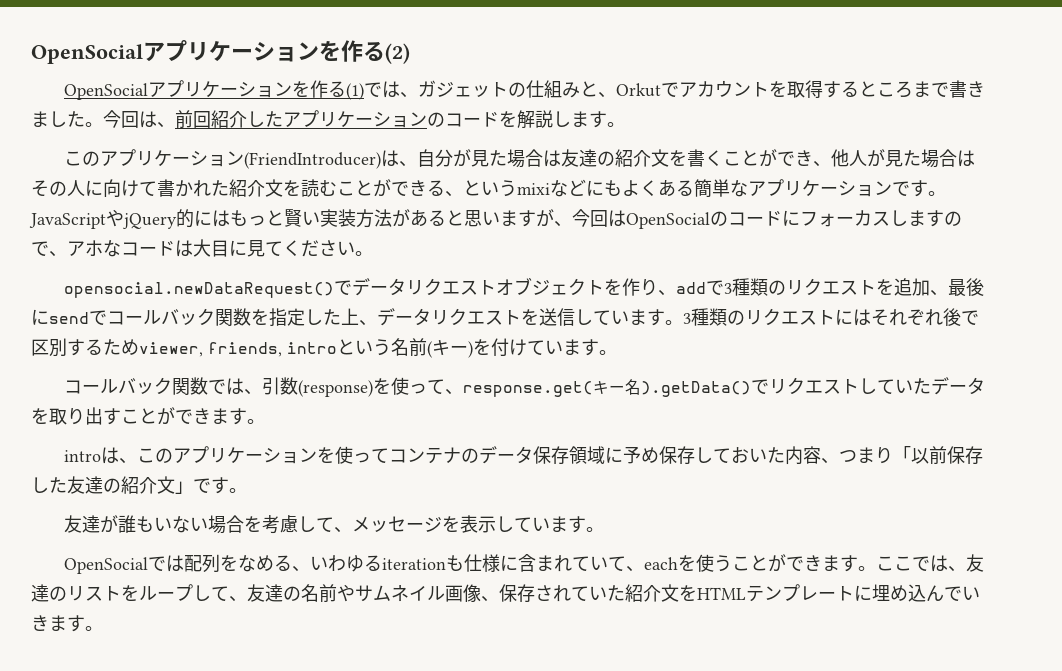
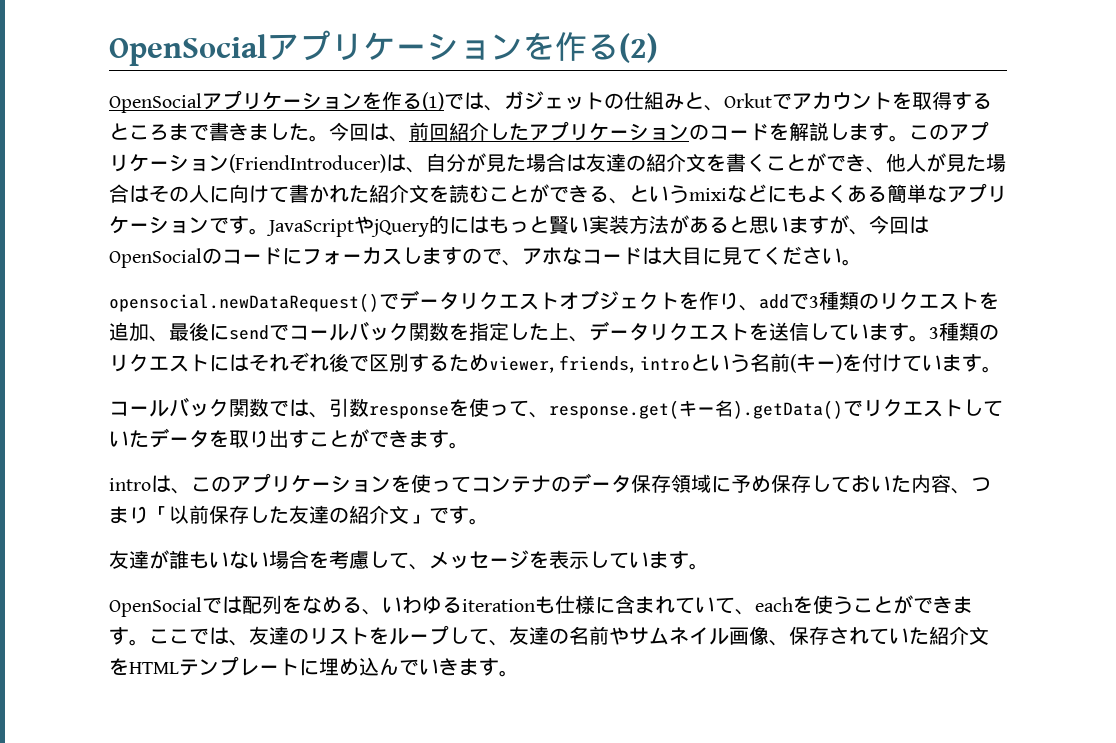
(625, 124) // -> (909, 138) none
[298,380,374,397] (response) -> [369,406,449,419] response

